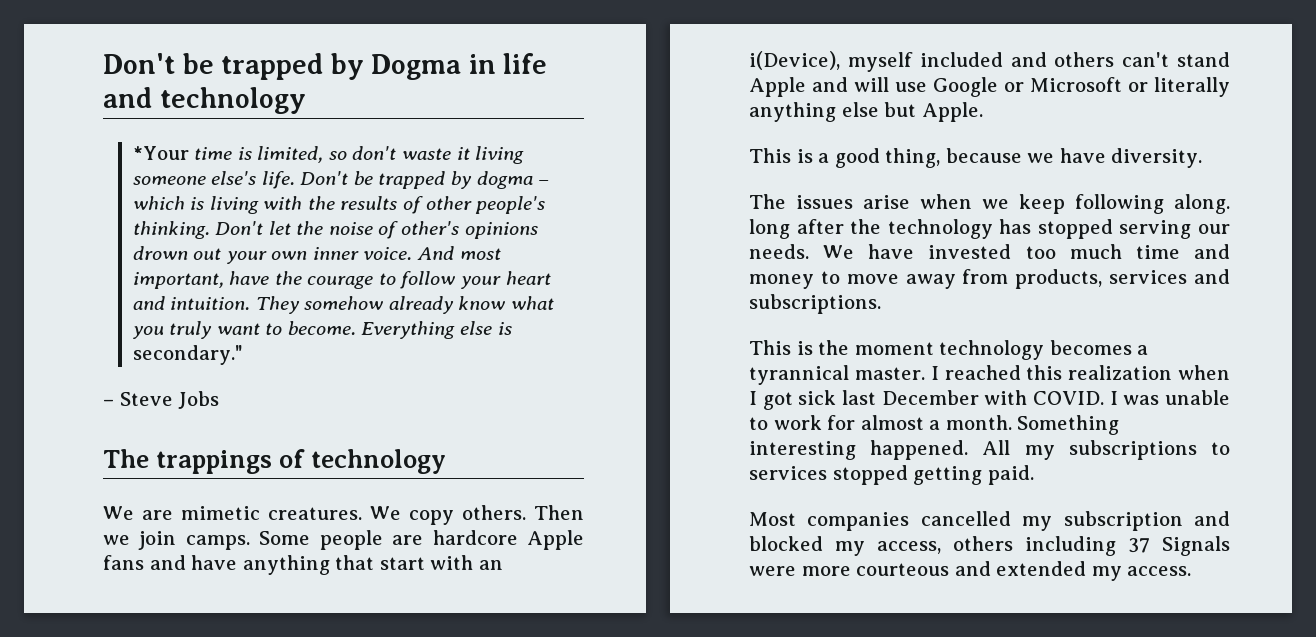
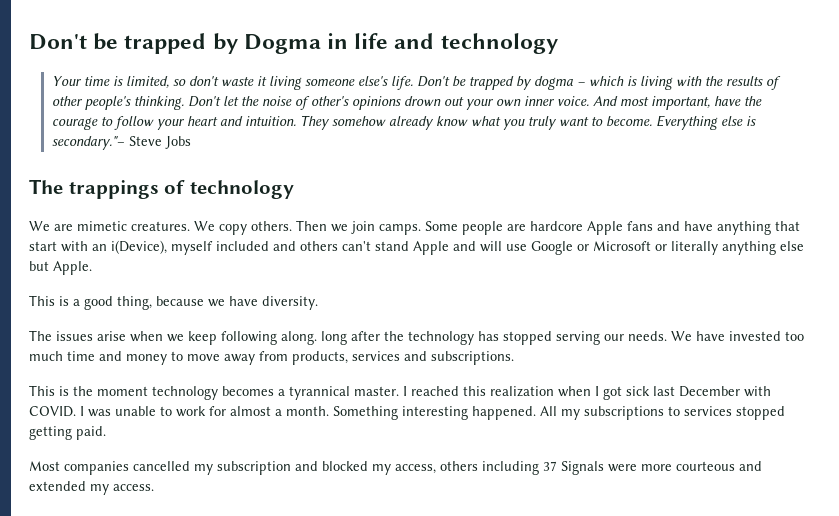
[132,146,189,160] *Your -> [51,76,82,86] Your
[132,345,243,365] [103,399,114,406] secondary." // – -> [51,136,125,150] secondary."–

